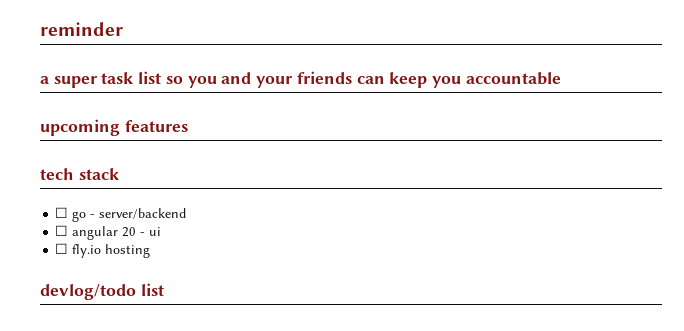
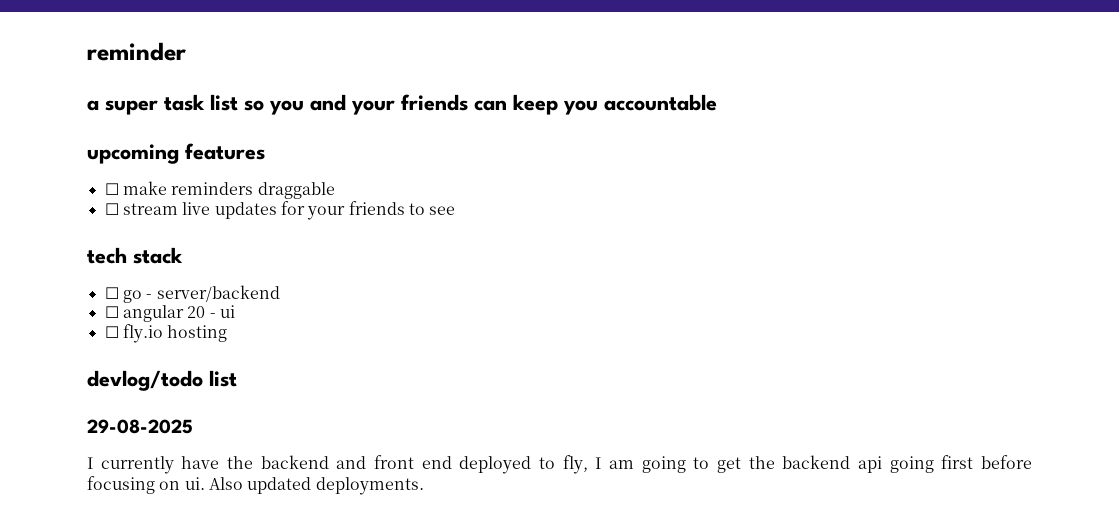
(188, 126) none -> [104,181,335,199] [104,201,456,220] // ☐ make reminders draggable // ☐ stream live updates for your friends to see
(164, 289) none -> [87,419,193,434] [87,455,1032,474] [87,476,424,495] // 29-08-2025 // I currently have the backend and front end deployed to fly, I am going to get the backend api going first before focusing on ui. Also updated deployments.

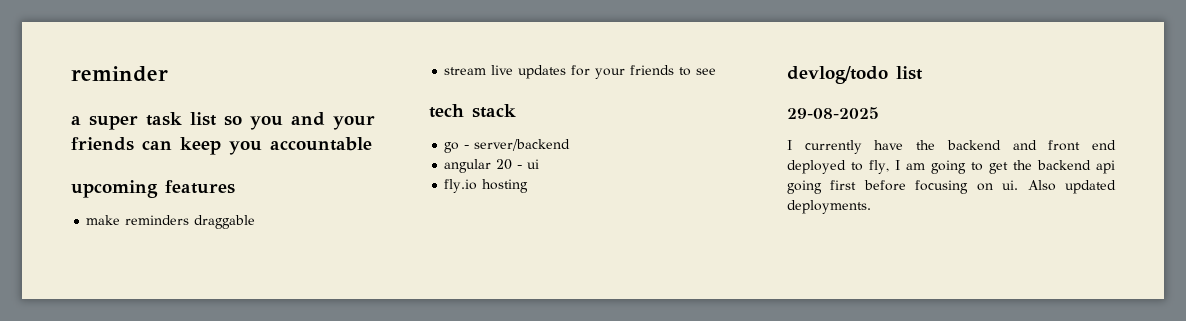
[104,183,119,195] ☐ -> (235, 187) none
[104,203,119,215] ☐ -> (256, 222) none
[104,287,119,299] ☐ -> (516, 111) none
[104,306,119,318] ☐ -> (571, 145) none
[104,326,119,338] ☐ -> (540, 164) none

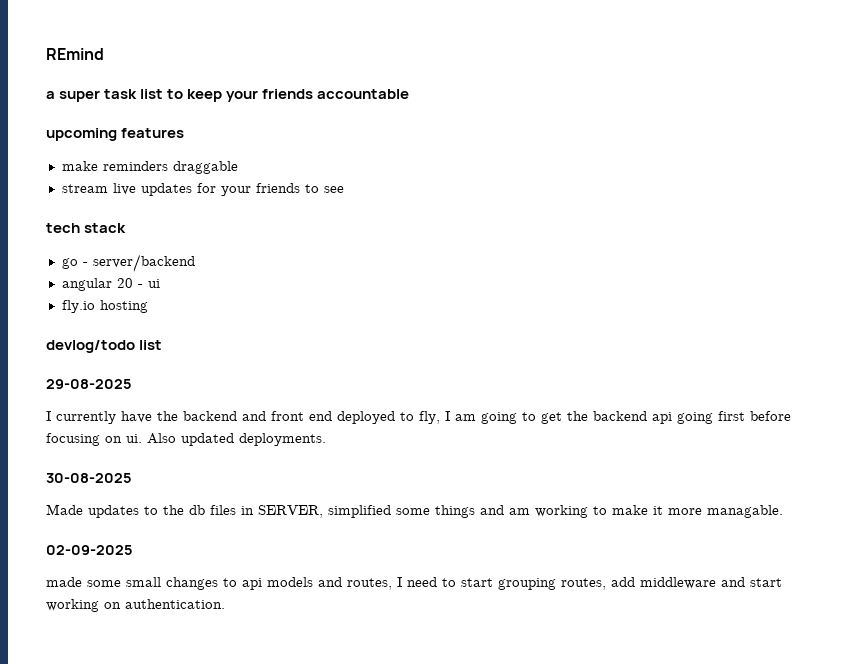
[71,66,168,82] reminder -> [46,48,104,60] REmind
[224,112,375,130] [71,137,262,155] so you and your friends can keep you -> [167,89,314,102] to keep your friends
(871, 207) none -> [46,473,132,483] [46,504,783,518] [46,545,133,555] [46,577,782,590] [46,599,225,612] // 30-08-2025 // Made updates to the db files in SERVER, simplified some things and am working to make it more managable. // 02-09-2025 // made some small changes to api models and routes, I need to start grouping routes, add middleware and start working on authentication.

